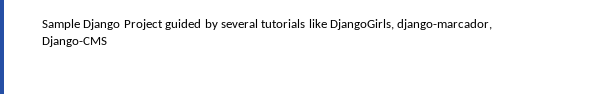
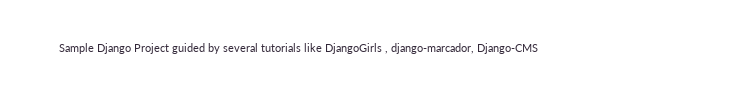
[330,19,394,30] DjangoGirls, -> [325,43,388,54] DjangoGirls ,

